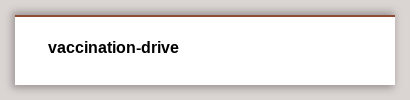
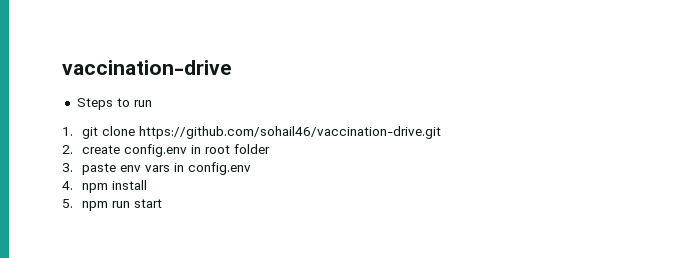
(179, 47) none -> [76,98,152,110] [62,126,442,139] [62,144,271,157] [62,162,252,175] [62,180,148,193] [62,199,163,211] // Steps to run // 1. git clone https://github.com/sohail46/vaccination-drive.git // 2. create config.env in root folder // 3. paste env vars in config.env // 4. npm install // 5. npm run start

